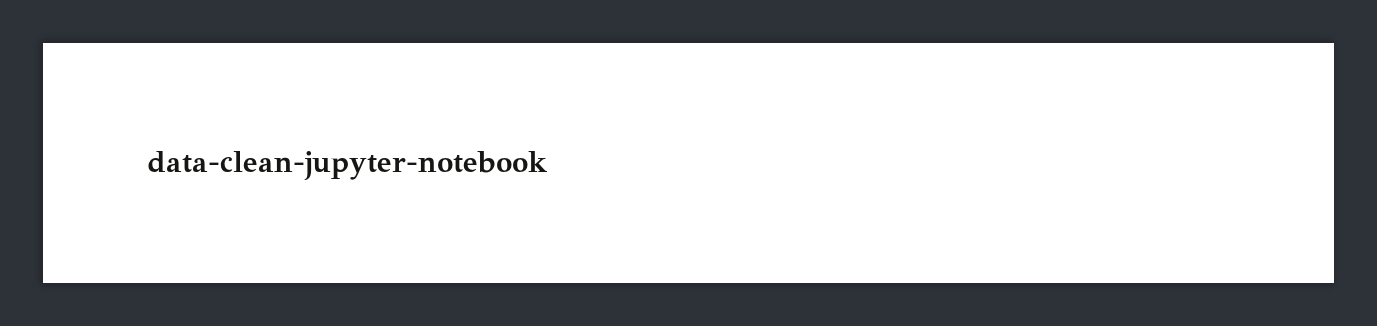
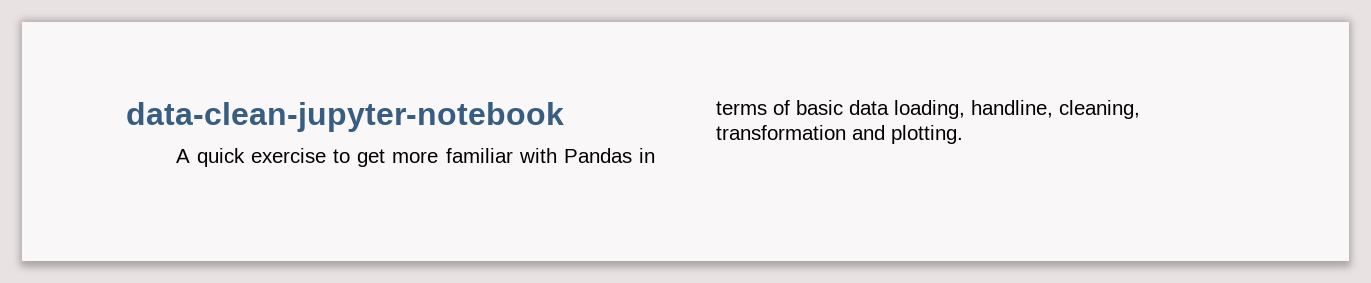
(547, 165) none -> [175,148,656,167] [716,100,1140,119] [716,125,963,144] // A quick exercise to get more familiar with Pandas in terms of basic data loading, handline, cleaning, transformation and plotting.

